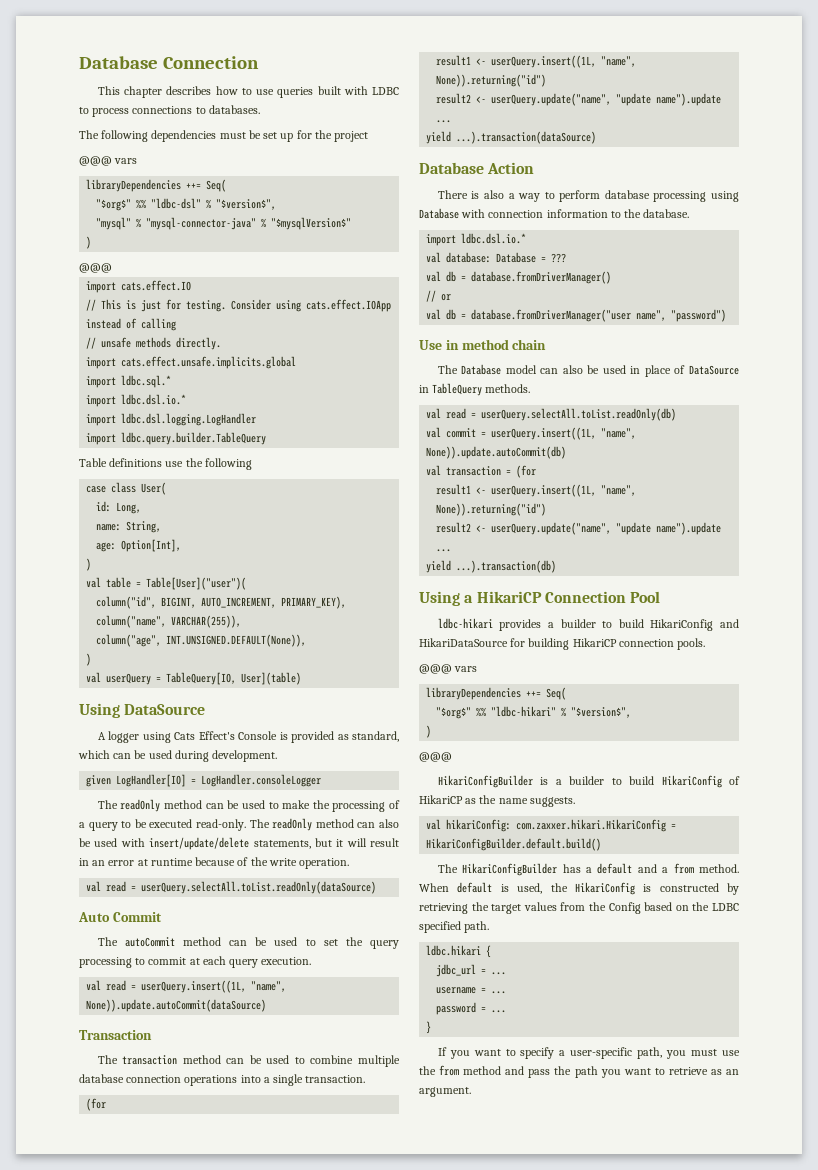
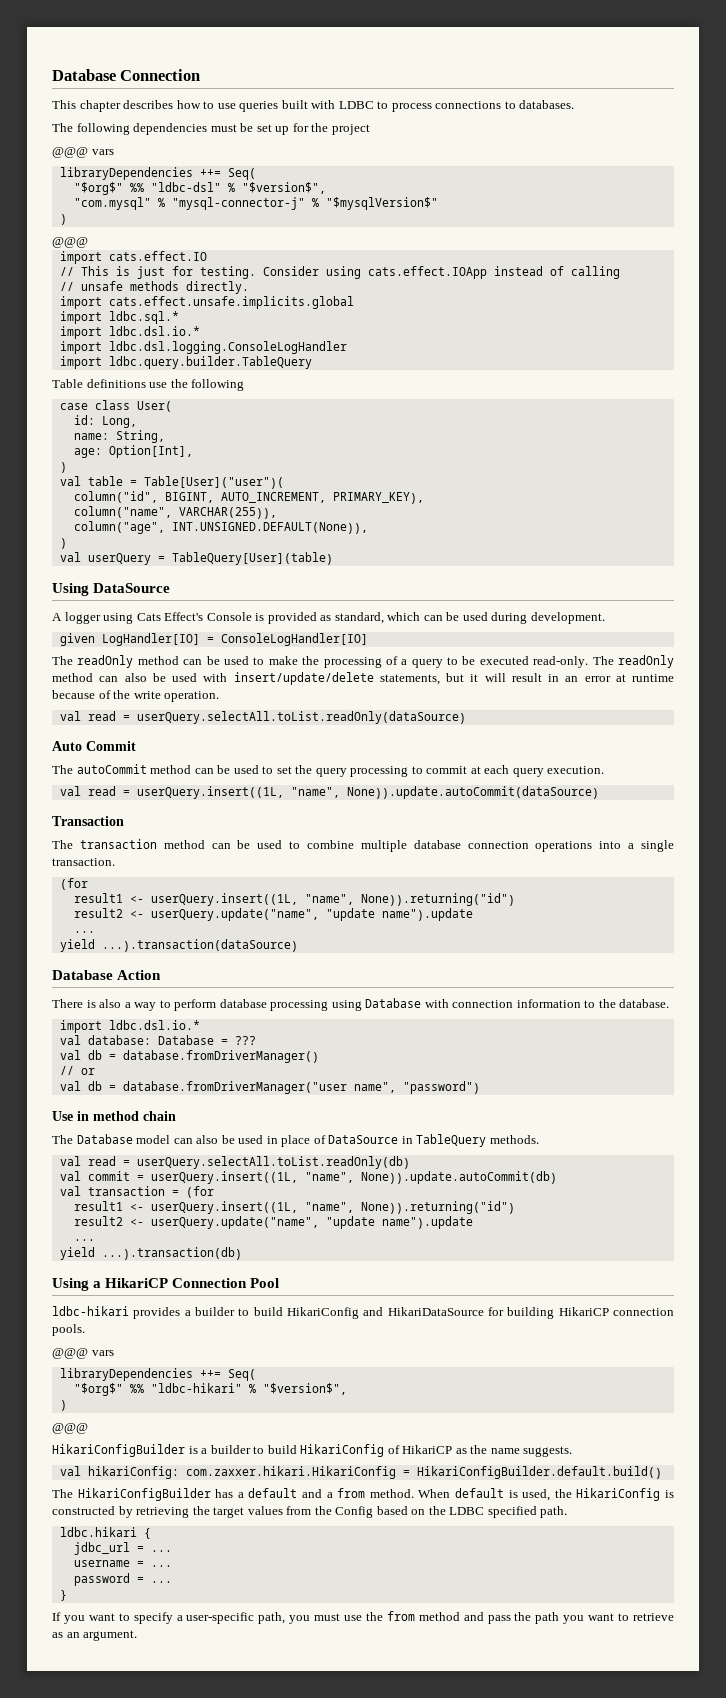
[96,217,257,230] "mysql" % "mysql-connector-java" -> [73,197,305,210] "com.mysql" % "mysql-connector-j"
[121,413,257,426] ldbc.dsl.logging.LogHandler -> [108,341,347,354] ldbc.dsl.logging.ConsoleLogHandler
[166,672,302,685] TableQuery[IO, User](table) -> [171,552,333,565] TableQuery[User](table)
[201,774,322,787] LogHandler.consoleLogger -> [220,633,368,646] ConsoleLogHandler[IO]

